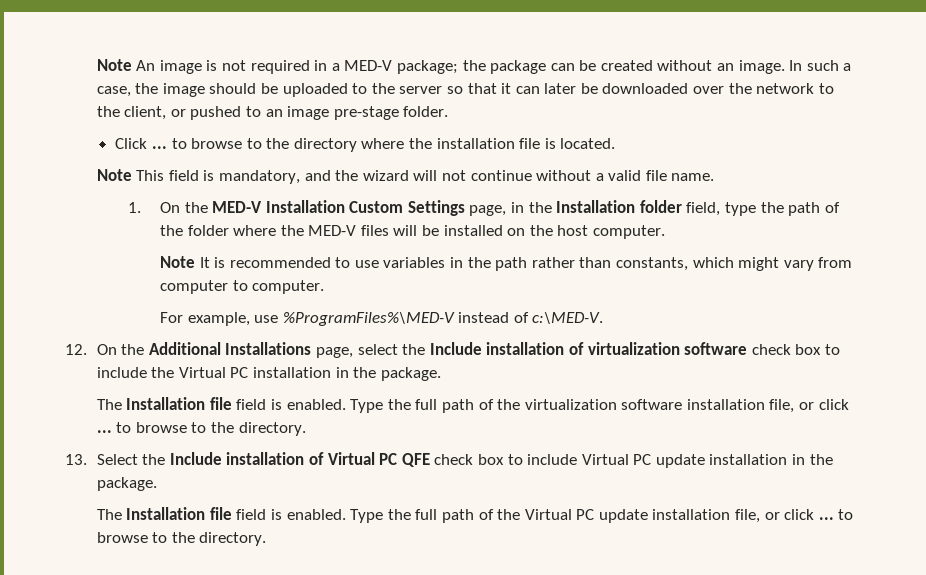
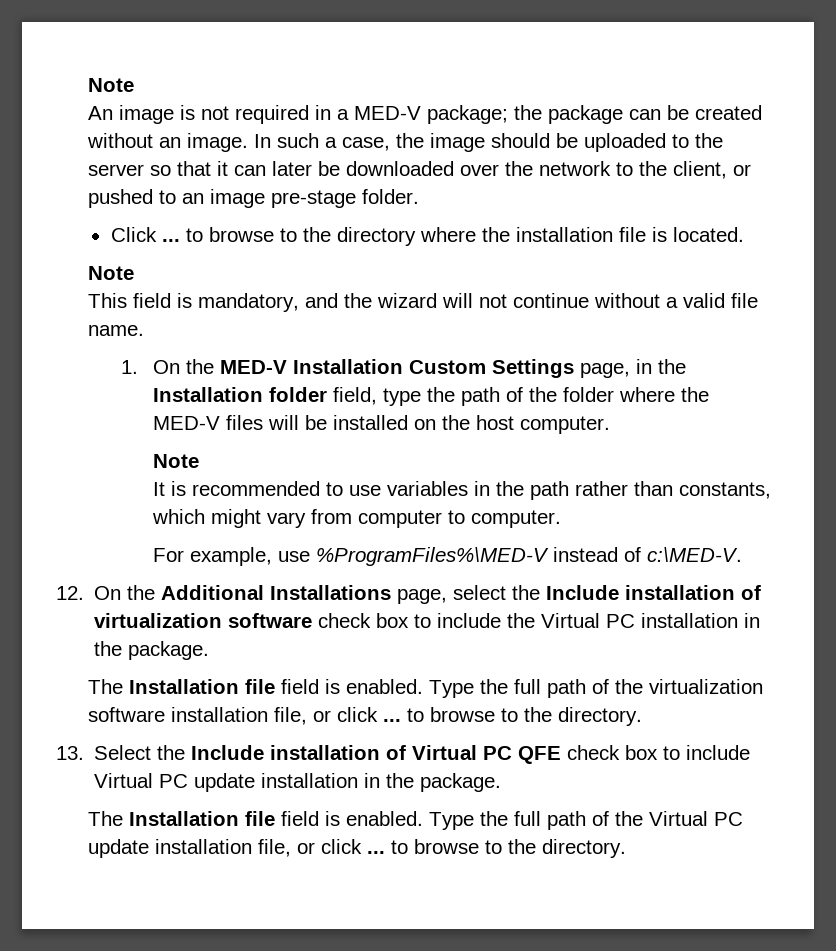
[96,59,132,71] Note -> [88,78,135,92] Note //
(132, 175) none -> (135, 273) //
(195, 262) none -> (199, 461) //

